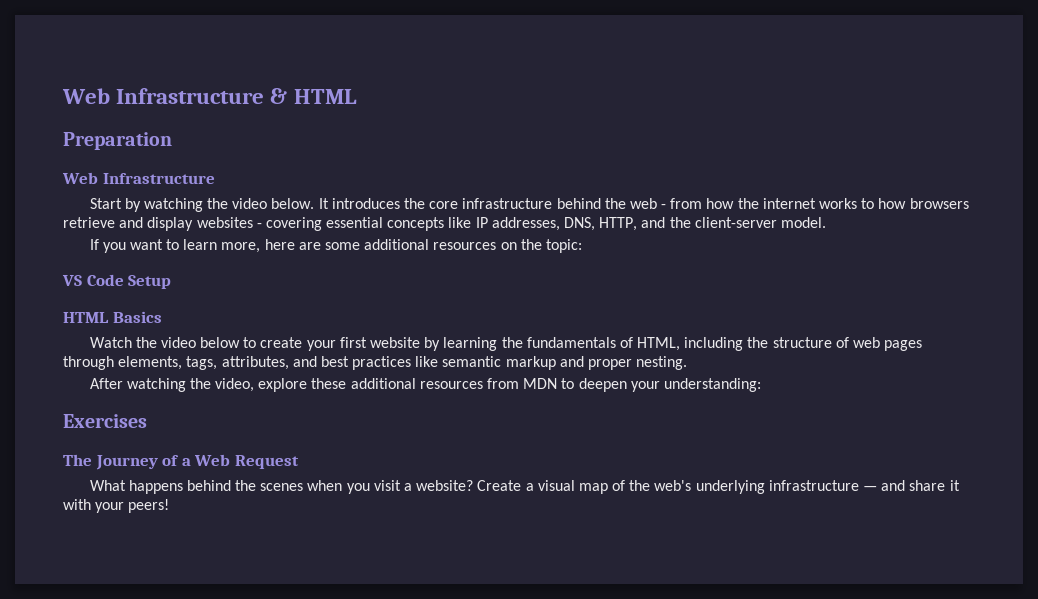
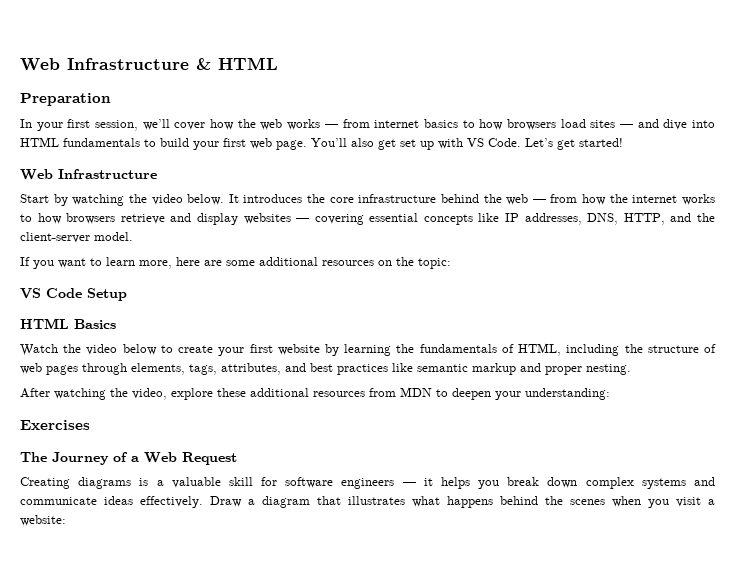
(172, 141) none -> [20,119,715,131] [20,137,623,150] // In your first session, we’ll cover how the web works — from internet basics to how browsers load sites — and dive into HTML fundamentals to build your first web page. You’ll also get set up with VS Code. Let’s get started!
[661,204,667,209] - -> [532,199,546,203] —
[256,223,262,228] - -> [296,218,310,222] —
[89,480,126,491] What -> [20,477,715,489] [20,496,440,508] Creating diagrams is a valuable skill for software engineers — it helps you break down complex systems and communicate ideas effectively. Draw a diagram that illustrates what
[416,480,960,494] [63,499,170,513] website? Create a visual map of the web's underlying infrastructure — and share it with your peers! -> [20,515,66,526] website:

